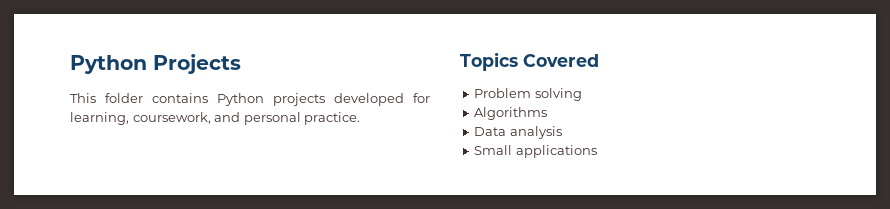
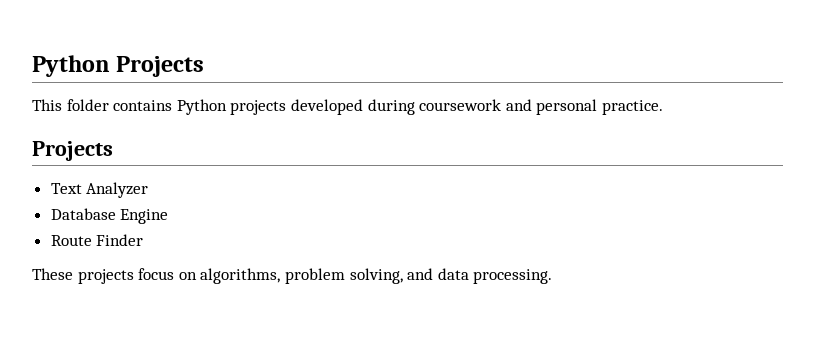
[413,93,430,103] [70,112,211,125] for learning, coursework, -> [367,99,502,115] during coursework
[460,52,599,71] [474,88,582,101] [474,107,548,120] [474,126,562,139] [474,145,597,158] Topics Covered // Problem solving // Algorithms // Data analysis // Small applications -> [32,141,113,161] [50,182,149,198] [50,208,169,224] [50,234,144,246] [32,268,553,284] Projects // Text Analyzer // Database Engine // Route Finder // These projects focus on algorithms, problem solving, and data processing.

